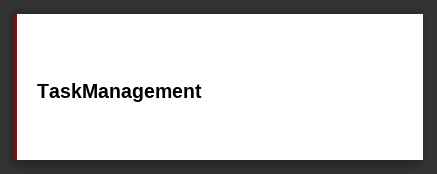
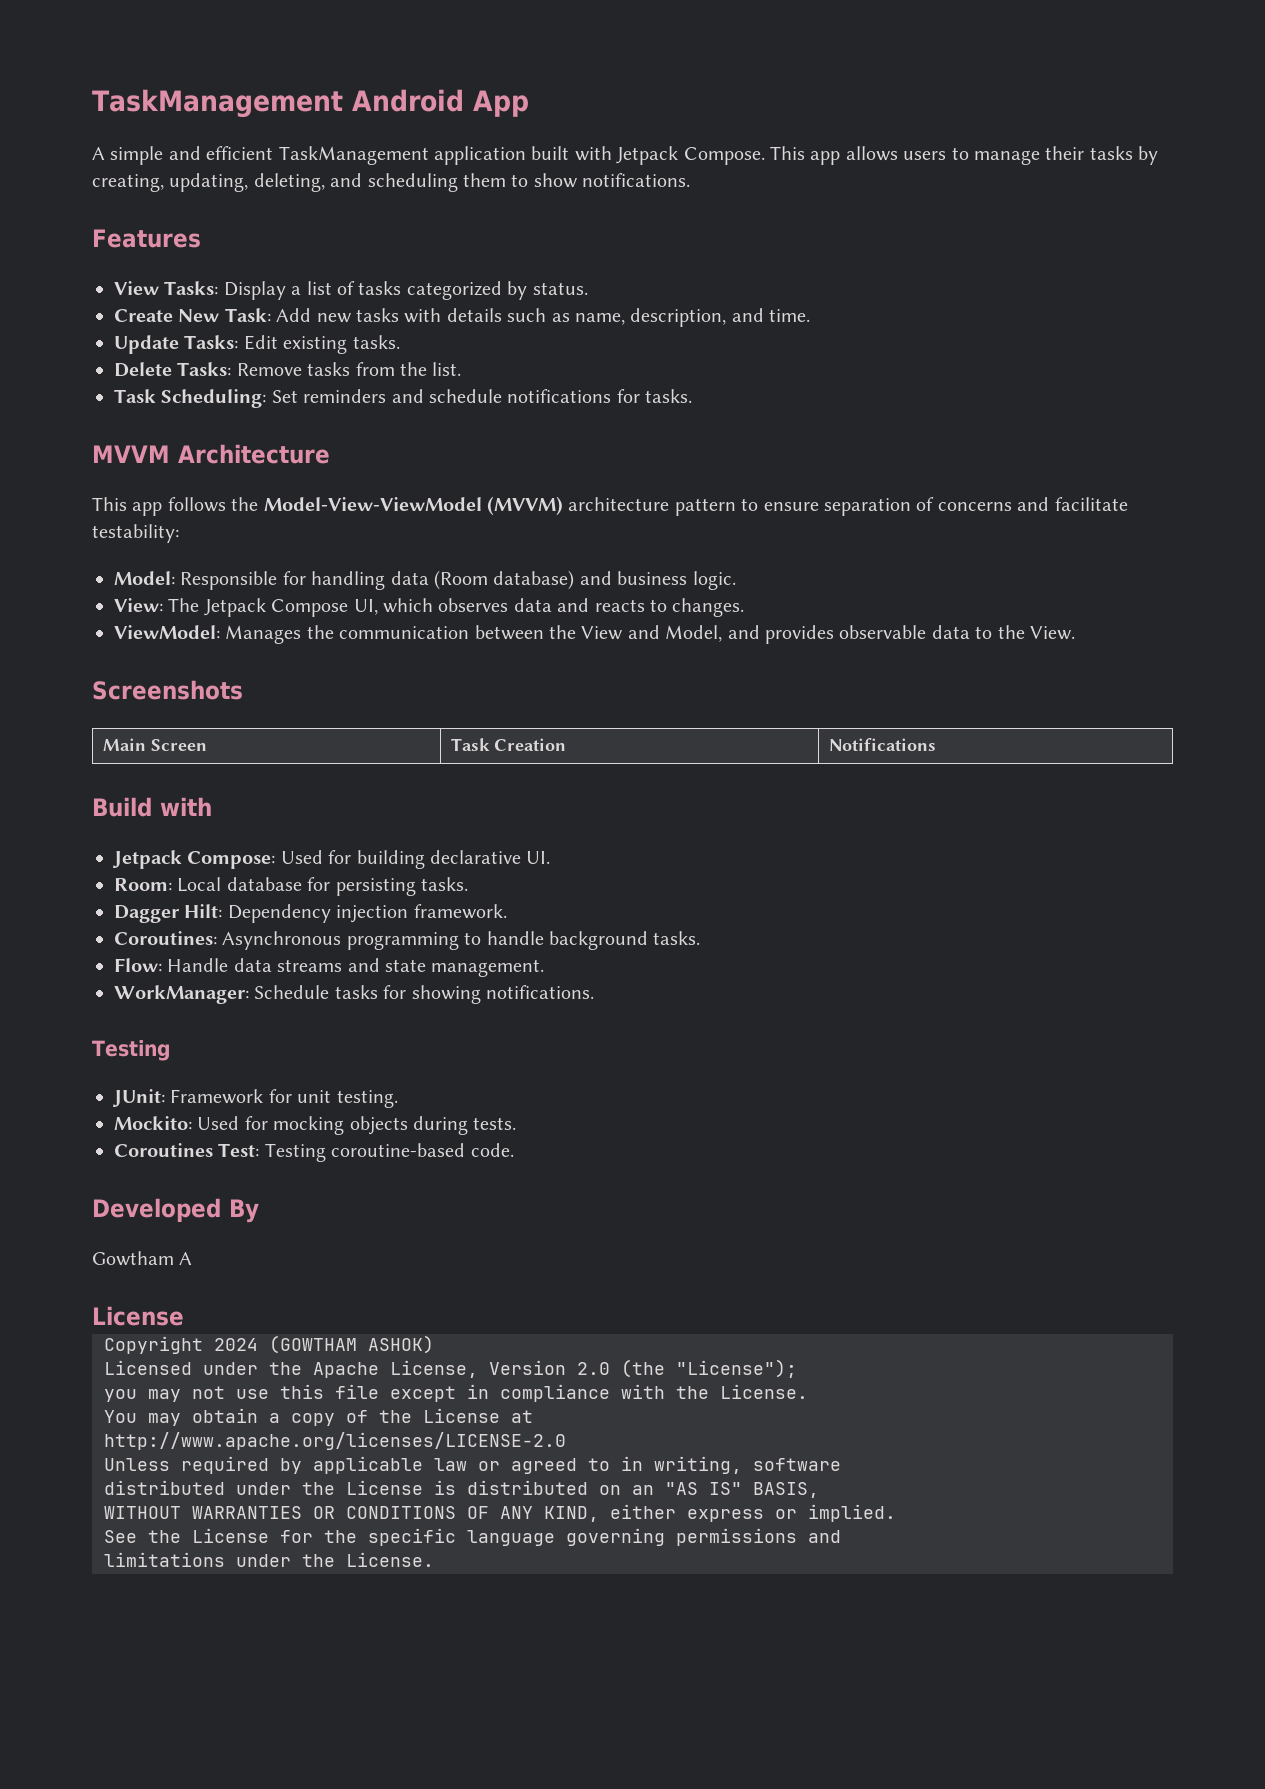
[37,83,202,102] TaskManagement -> [92,89,529,118] [92,146,1159,165] [92,173,691,192] [92,229,201,248] [114,281,588,300] [114,308,811,327] [114,335,400,354] [114,362,462,377] [114,389,693,408] [92,444,330,464] [92,496,1128,516] [92,524,179,543] [114,570,736,590] [114,598,745,617] [114,625,1075,644] [92,680,243,700] [102,738,207,751] [450,738,566,751] [828,738,936,751] [92,797,212,817] [112,850,551,869] [114,877,468,896] [114,904,507,923] [114,931,701,950] [114,958,545,977] [114,985,594,1004] [92,1040,171,1061] [112,1089,398,1108] [114,1116,517,1135] [114,1143,514,1162] [92,1198,259,1223] [92,1251,193,1266] [92,1306,184,1326] [104,1335,434,1354] [104,1359,797,1378] [104,1384,808,1402] [104,1408,533,1426] [104,1432,566,1450] [104,1456,841,1474] [104,1480,819,1498] [104,1504,896,1522] [104,1528,841,1546] [104,1552,434,1567] TaskManagement Android App // A simple and efficient TaskManagement application built with Jetpack Compose. This app allows users to manage their tasks by creating, updating, deleting, and scheduling them to show notifications. // Features // View Tasks: Display a list of tasks categorized by status. // Create New Task: Add new tasks with details such as name, description, and time. // Update Tasks: Edit existing tasks. // Delete Tasks: Remove tasks from the list. // Task Scheduling: Set reminders and schedule notifications for tasks. // MVVM Architecture // This app follows the Model-View-ViewModel (MVVM) architecture pattern to ensure separation of concerns and facilitate testability: // Model: Responsible for handling data (Room database) and business logic. // View: The Jetpack Compose UI, which observes data and reacts to changes. // ViewModel: Manages the communication between the View and Model, and provides observable data to the View. // Screenshots // Main Screen | Task Creation | Notifications // Build with // Jetpack Compose: Used for building declarative UI. // Room: Local database for persisting tasks. // Dagger Hilt: Dependency injection framework. // Coroutines: Asynchronous programming to handle background tasks. // Flow: Handle data streams and state management. // WorkManager: Schedule tasks for showing notifications. // Testing // JUnit: Framework for unit testing. // Mockito: Used for mocking objects during tests. // Coroutines Test: Testing coroutine-based code. // Developed By // Gowtham A // License // Copyright 2024 (GOWTHAM ASHOK) // Licensed under the Apache License, Version 2.0 (the "License"); // you may not use this file except in compliance with the License. // You may obtain a copy of the License at // http://www.apache.org/licenses/LICENSE-2.0 // Unless required by applicable law or agreed to in writing, software // distributed under the License is distributed on an "AS IS" BASIS, // WITHOUT WARRANTIES OR CONDITIONS OF ANY KIND, either express or implied. // See the License for the specific language governing permissions and // limitations under the License.

